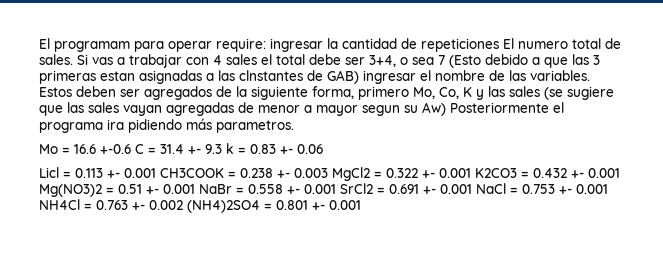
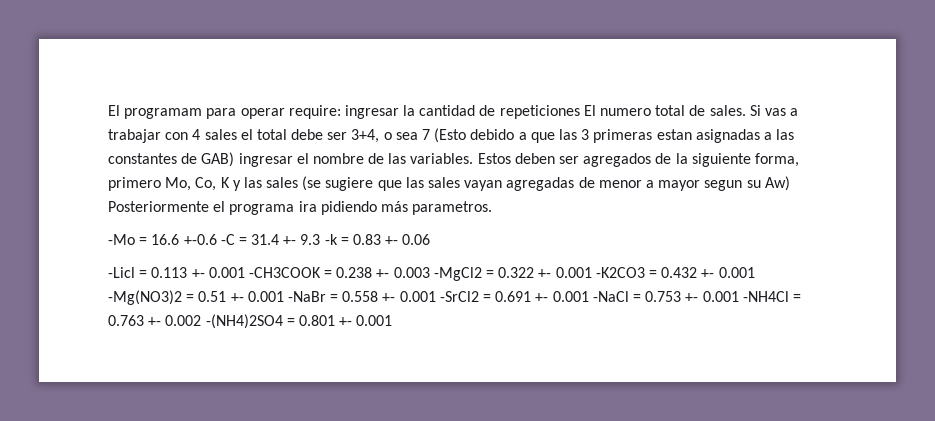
[239,70,303,81] clnstantes -> [108,153,177,164] constantes
[39,144,58,154] Mo -> [108,234,135,245] -Mo
[135,144,144,154] C -> [220,234,235,245] -C
[226,143,234,154] k -> [324,234,338,245] -k
[39,167,59,178] Licl -> [108,267,135,278] -Licl
[160,168,224,178] CH3COOK -> [248,267,321,278] -CH3COOK
[332,167,370,181] MgCl2 -> [433,267,482,281] -MgCl2
[475,168,517,178] K2CO3 -> [595,267,645,278] -K2CO3
[39,184,102,197] Mg(NO3)2 -> [108,290,182,305] -Mg(NO3)2
[199,184,232,194] NaBr -> [287,291,326,302] -NaBr
[340,183,373,194] SrCl2 -> [439,291,479,302] -SrCl2
[476,183,506,194] NaCl -> [592,291,629,302] -NaCl
[39,199,80,210] NH4Cl -> [742,291,789,302] -NH4Cl
[187,200,260,213] (NH4)2SO4 -> [205,314,283,329] -(NH4)2SO4

